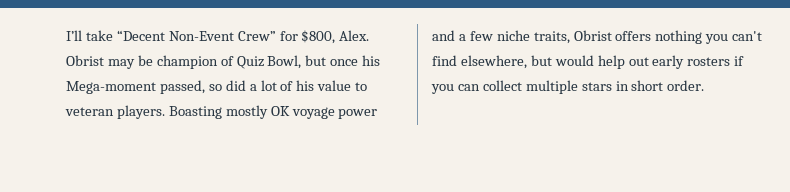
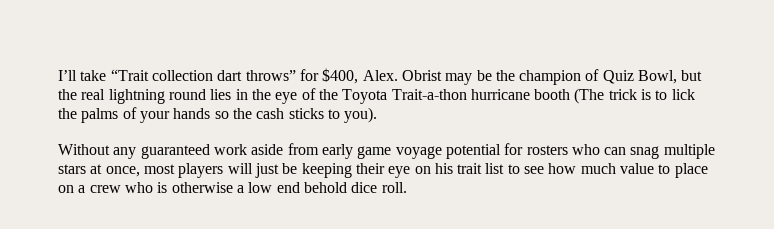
[116,30,336,44] “Decent Non-Event Crew” for $800, -> [110,68,359,84] “Trait collection dart throws” for $400,
(153, 60) none -> [495,70,515,81] the
[330,55,381,66] [66,80,368,94] [65,105,378,119] [432,30,763,44] [432,55,745,69] [431,80,705,94] once his Mega-moment passed, so did a lot of his value to veteran players. Boasting mostly OK voyage power and a few niche traits, Obrist offers nothing you can't find elsewhere, but would help out early rosters if you can collect multiple stars in short order. -> [58,88,695,104] [58,107,378,123] [58,143,715,159] [58,163,708,178] [58,182,407,193] the real lightning round lies in the eye of the Toyota Trait-a-thon hurricane booth (The trick is to lick the palms of your hands so the cash sticks to you). // Without any guaranteed work aside from early game voyage potential for rosters who can snag multiple stars at once, most players will just be keeping their eye on his trait list to see how much value to place on a crew who is otherwise a low end behold dice roll.

